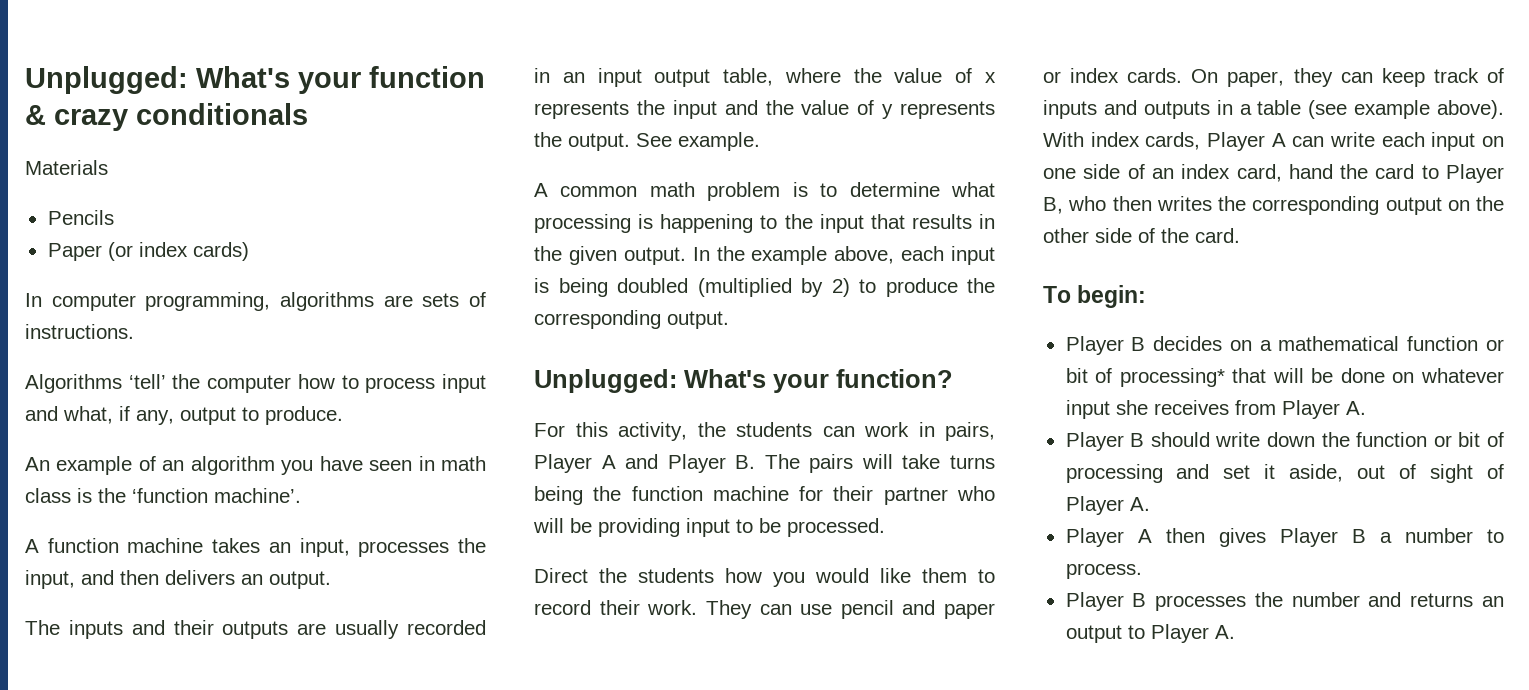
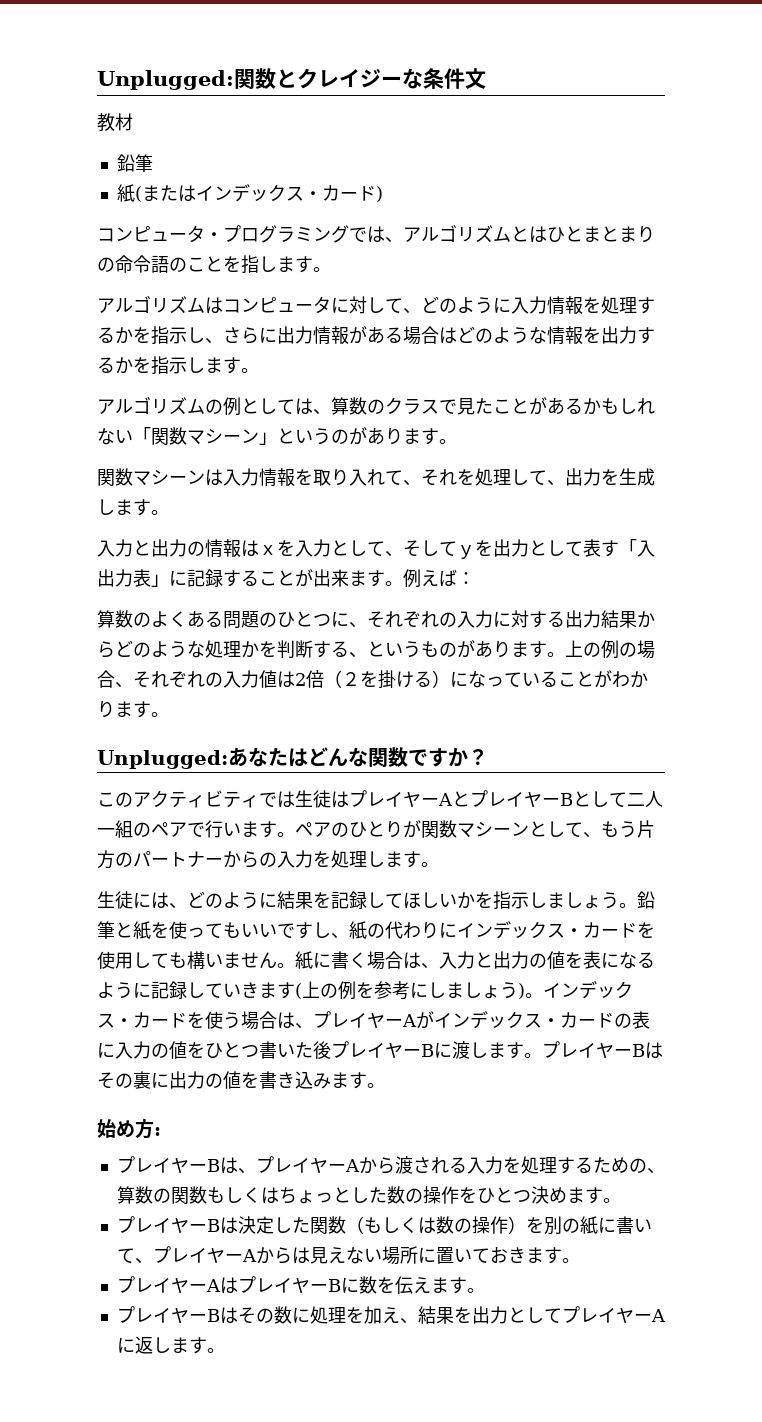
[25,66,485,94] [25,103,308,131] [25,160,108,175] [47,210,114,225] [47,242,249,261] [25,292,487,311] [25,324,134,339] [25,374,487,393] [25,406,343,425] [25,456,487,475] [25,488,301,503] [25,538,487,557] [25,570,331,589] [25,620,486,639] [534,68,996,87] [534,100,995,119] [534,132,760,151] [534,182,995,201] [534,214,995,233] [534,246,995,265] [534,278,995,297] [534,310,729,329] [534,369,953,393] [534,422,995,441] [534,454,995,473] [534,486,995,505] [533,518,885,537] [534,568,995,587] [534,600,995,619] [1043,68,1504,87] [1043,100,1504,119] [1043,132,1504,151] [1043,164,1504,183] [1043,196,1504,215] [1043,228,1240,243] [1043,285,1147,308] [1065,336,1504,355] [1065,368,1504,387] [1065,400,1366,419] [1065,432,1504,451] [1065,464,1504,483] [1065,496,1150,515] [1065,528,1504,547] [1065,563,1142,579] [1065,592,1504,611] [1065,624,1235,643] Unplugged: What's your function & crazy conditionals // Materials // Pencils // Paper (or index cards) // In computer programming, algorithms are sets of instructions. // Algorithms ‘tell’ the computer how to process input and what, if any, output to produce. // An example of an algorithm you have seen in math class is the ‘function machine’. // A function machine takes an input, processes the input, and then delivers an output. // The inputs and their outputs are usually recorded in an input output table, where the value of x represents the input and the value of y represents the output. See example. // A common math problem is to determine what processing is happening to the input that results in the given output. In the example above, each input is being doubled (multiplied by 2) to produce the corresponding output. // Unplugged: What's your function? // For this activity, the students can work in pairs, Player A and Player B. The pairs will take turns being the function machine for their partner who will be providing input to be processed. // Direct the students how you would like them to record their work. They can use pencil and paper or index cards. On paper, they can keep track of inputs and outputs in a table (see example above). With index cards, Player A can write each input on one side of an index card, hand the card to Player B, who then writes the corresponding output on the other side of the card. // To begin: // Player B decides on a mathematical function or bit of processing* that will be done on whatever input she receives from Player A. // Player B should write down the function or bit of processing and set it aside, out of sight of Player A. // Player A then gives Player B a number to process. // Player B processes the number and returns an output to Player A. -> [97,68,486,90] [97,113,133,132] [116,154,153,172] [116,184,383,203] [97,225,655,243] [97,255,331,274] [97,296,655,315] [97,326,655,345] [97,356,259,375] [97,397,655,416] [97,427,457,445] [97,468,655,487] [97,499,169,516] [97,539,655,559] [97,569,475,588] [97,610,655,629] [97,640,655,659] [97,670,648,689] [97,701,169,718] [97,747,488,769] [97,790,663,808] [97,820,655,838] [97,850,439,869] [97,891,655,910] [97,921,655,940] [97,951,655,970] [97,981,633,1000] [97,1011,650,1030] [97,1041,663,1059] [97,1071,385,1089] [97,1118,161,1139] [116,1156,665,1174] [116,1186,621,1204] [116,1216,652,1235] [116,1246,580,1265] [116,1276,485,1294] [116,1306,666,1324] [116,1336,225,1354] Unplugged:関数とクレイジーな条件文 // 教材 // 鉛筆 // 紙(またはインデックス・カード) // コンピュータ・プログラミングでは、アルゴリズムとはひとまとまりの命令語のことを指します。 // アルゴリズムはコンピュータに対して、どのように入力情報を処理するかを指示し、さらに出力情報がある場合はどのような情報を出力するかを指示します。 // アルゴリズムの例としては、算数のクラスで見たことがあるかもしれない「関数マシーン」というのがあります。 // 関数マシーンは入力情報を取り入れて、それを処理して、出力を生成します。 // 入力と出力の情報はｘを入力として、そしてｙを出力として表す「入出力表」に記録することが出来ます。例えば： // 算数のよくある問題のひとつに、それぞれの入力に対する出力結果からどのような処理かを判断する、というものがあります。上の例の場合、それぞれの入力値は2倍（２を掛ける）になっていることがわかります。 // Unplugged:あなたはどんな関数ですか？ // このアクティビティでは生徒はプレイヤーAとプレイヤーBとして二人一組のペアで行います。ペアのひとりが関数マシーンとして、もう片方のパートナーからの入力を処理します。 // 生徒には、どのように結果を記録してほしいかを指示しましょう。鉛筆と紙を使ってもいいですし、紙の代わりにインデックス・カードを使用しても構いません。紙に書く場合は、入力と出力の値を表になるように記録していきます(上の例を参考にしましょう)。インデックス・カードを使う場合は、プレイヤーAがインデックス・カードの表に入力の値をひとつ書いた後プレイヤーBに渡します。プレイヤーBはその裏に出力の値を書き込みます。 // 始め方: // プレイヤーBは、プレイヤーAから渡される入力を処理するための、算数の関数もしくはちょっとした数の操作をひとつ決めます。 // プレイヤーBは決定した関数（もしくは数の操作）を別の紙に書いて、プレイヤーAからは見えない場所に置いておきます。 // プレイヤーAはプレイヤーBに数を伝えます。 // プレイヤーBはその数に処理を加え、結果を出力としてプレイヤーAに返します。

